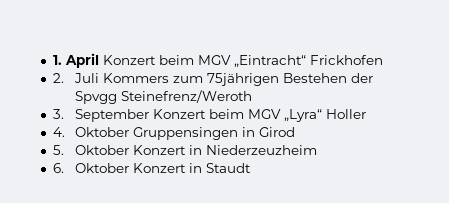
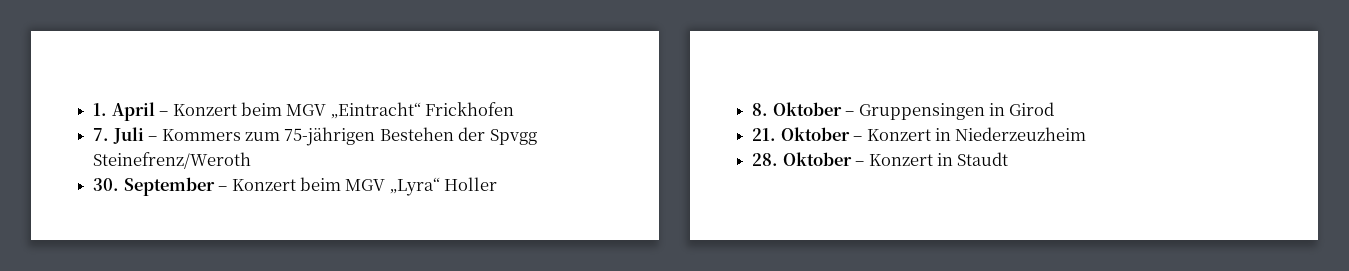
(99, 60) none -> [159,111,169,116] –
[52,73,100,83] 2. Juli -> [93,127,158,144] 7. Juli –
[207,73,280,86] 75jährigen -> [284,127,376,146] 75-jährigen
[52,109,150,122] 3. September -> [93,177,228,196] 30. September –
[52,127,130,137] 4. Oktober -> [752,102,855,116] 8. Oktober –
[52,145,130,155] 5. Oktober -> [752,127,863,141] 21. Oktober –
[52,163,130,173] 6. Oktober -> [752,152,865,166] 28. Oktober –

